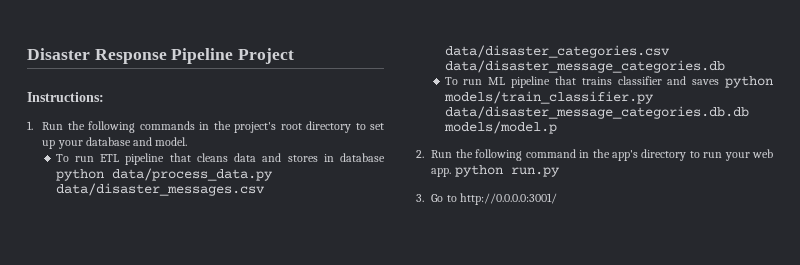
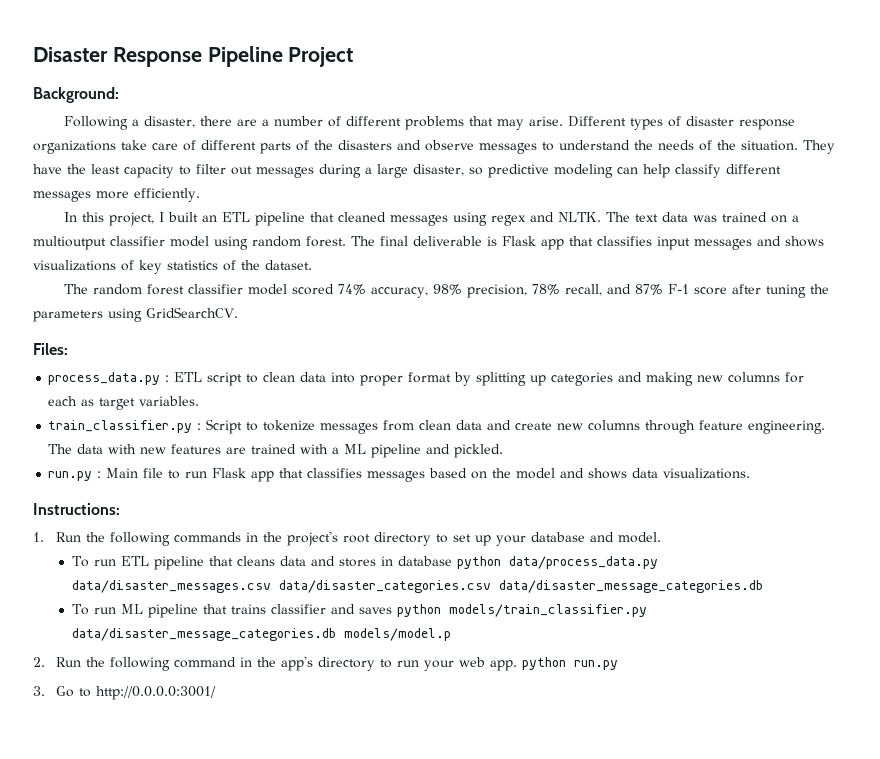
(295, 56) none -> [33,87,119,103] [63,116,795,130] [33,140,835,154] [33,164,781,178] [33,188,200,202] [63,212,799,226] [33,236,824,250] [33,260,312,274] [63,284,829,298] [33,307,238,322] [33,343,68,355] [48,372,805,386] [48,396,200,410] [48,419,826,434] [48,444,504,458] [48,468,751,482] // Background: // Following a disaster, there are a number of different problems that may arise. Different types of disaster response organizations take care of different parts of the disasters and observe messages to understand the needs of the situation. They have the least capacity to filter out messages during a large disaster, so predictive modeling can help classify different messages more efficiently. // In this project, I built an ETL pipeline that cleaned messages using regex and NLTK. The text data was trained on a multioutput classifier model using random forest. The final deliverable is Flask app that classifies input messages and shows visualizations of key statistics of the dataset. // The random forest classifier model scored 74% accuracy, 98% precision, 78% recall, and 87% F-1 score after tuning the parameters using GridSearchCV. // Files: // process_data.py : ETL script to clean data into proper format by splitting up categories and making new columns for each as target variables. // train_classifier.py : Script to tokenize messages from clean data and create new columns through feature engineering. The data with new features are trained with a ML pipeline and pickled. // run.py : Main file to run Flask app that classifies messages based on the model and shows data visualizations.
[444,106,749,119] data/disaster_message_categories.db.db -> [71,628,336,641] data/disaster_message_categories.db

